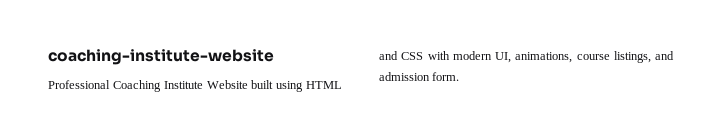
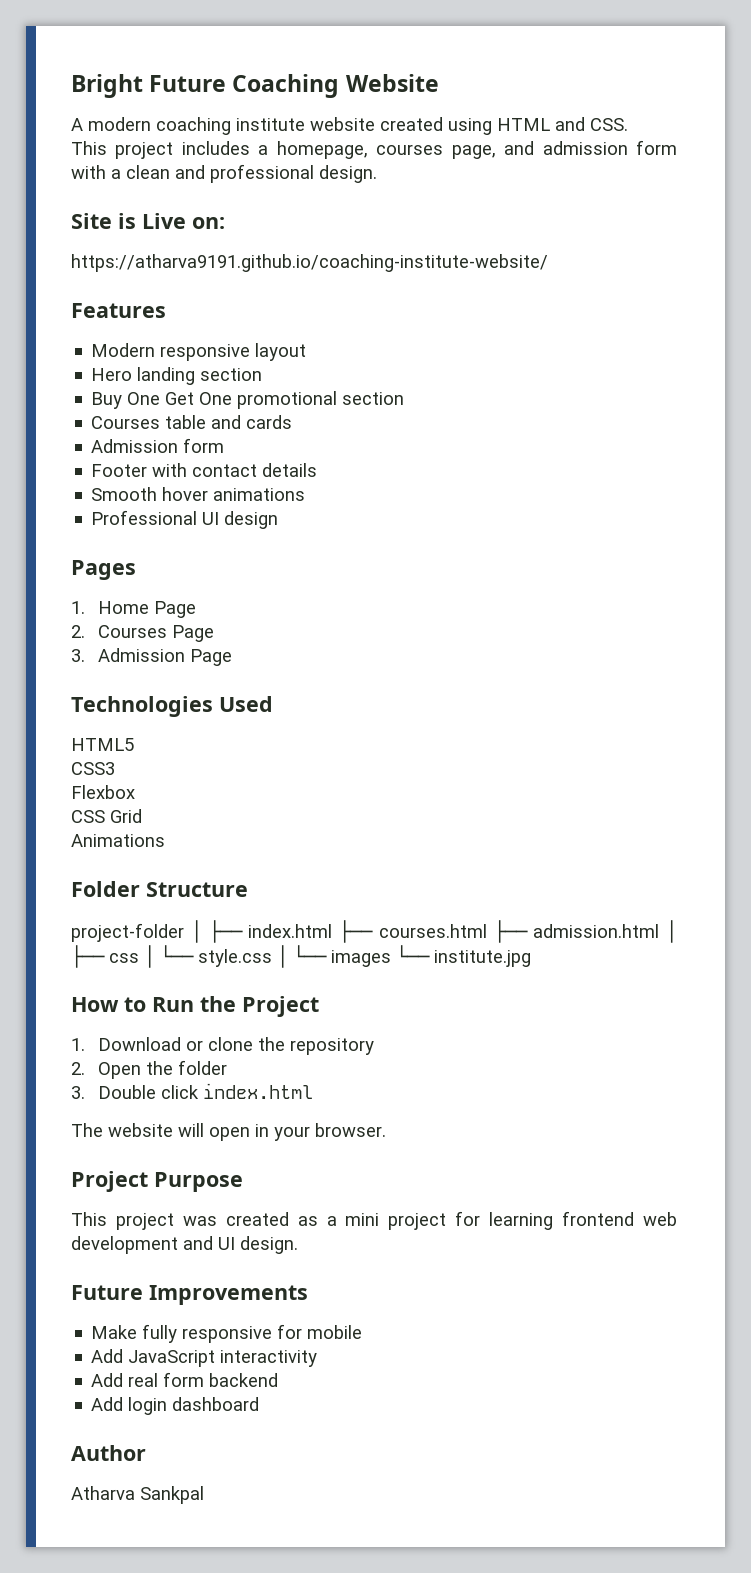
[48,49,274,65] [48,80,342,92] [379,51,674,63] [379,72,460,81] coaching-institute-website // Professional Coaching Institute Website built using HTML and CSS with modern UI, animations, course listings, and admission form. -> [71,74,439,98] [71,117,628,135] [71,140,678,159] [71,164,377,183] [71,213,225,229] [71,254,548,272] [71,303,166,318] [91,343,307,361] [91,367,263,385] [91,391,405,409] [91,415,293,429] [91,438,225,453] [91,463,318,477] [91,487,306,501] [91,510,279,529] [71,560,136,580] [71,601,196,618] [71,625,214,642] [71,648,232,666] [71,696,273,717] [71,738,134,751] [71,762,115,775] [71,785,135,799] [71,809,142,823] [71,834,165,847] [71,881,248,897] [71,920,677,943] [71,945,531,968] [71,996,319,1017] [71,1037,374,1055] [71,1060,227,1079] [71,1083,313,1099] [71,1123,386,1141] [71,1171,243,1192] [71,1211,678,1230] [71,1236,298,1254] [71,1285,308,1305] [91,1324,363,1343] [91,1349,318,1367] [91,1372,279,1387] [91,1397,260,1415] [71,1445,146,1461] [71,1486,204,1504] Bright Future Coaching Website // A modern coaching institute website created using HTML and CSS. // This project includes a homepage, courses page, and admission form with a clean and professional design. // Site is Live on: // https://atharva9191.github.io/coaching-institute-website/ // Features // Modern responsive layout // Hero landing section // Buy One Get One promotional section // Courses table and cards // Admission form // Footer with contact details // Smooth hover animations // Professional UI design // Pages // 1. Home Page // 2. Courses Page // 3. Admission Page // Technologies Used // HTML5 // CSS3 // Flexbox // CSS Grid // Animations // Folder Structure // project-folder │ ├── index.html ├── courses.html ├── admission.html │ ├── css │ └── style.css │ └── images └── institute.jpg // How to Run the Project // 1. Download or clone the repository // 2. Open the folder // 3. Double click index.html // The website will open in your browser. // Project Purpose // This project was created as a mini project for learning frontend web development and UI design. // Future Improvements // Make fully responsive for mobile // Add JavaScript interactivity // Add real form backend // Add login dashboard // Author // Atharva Sankpal

